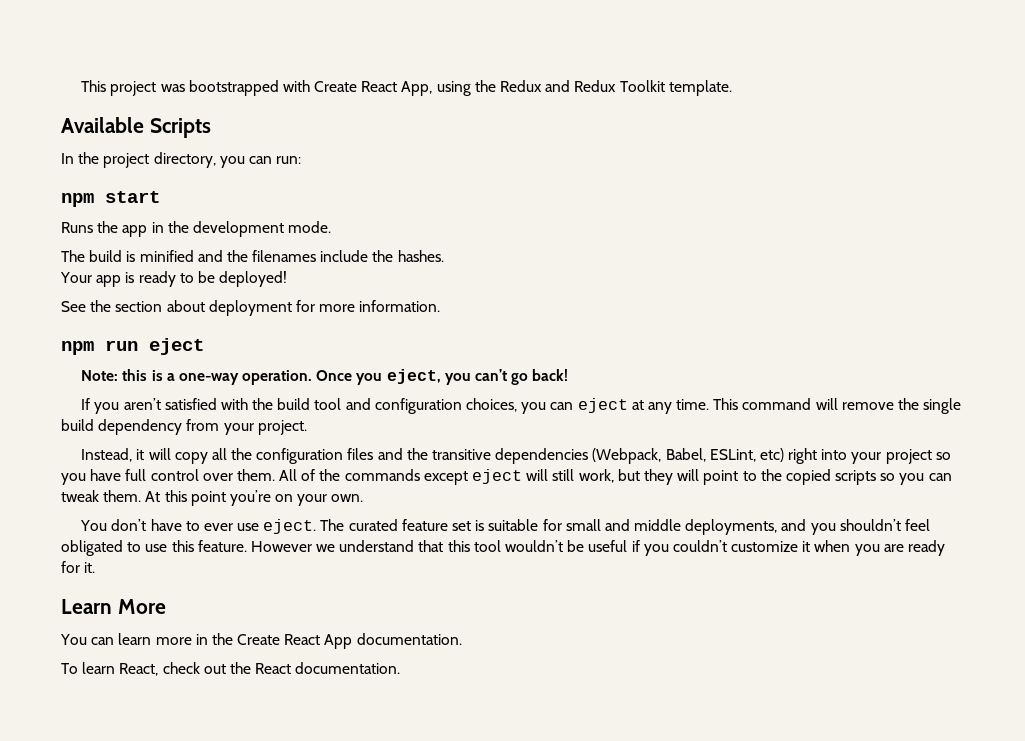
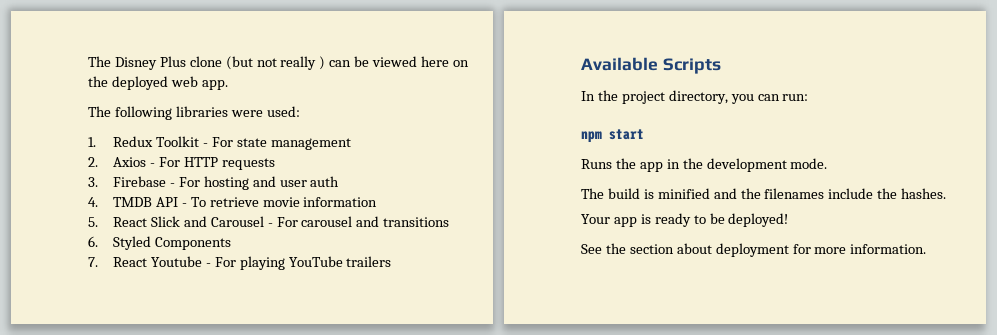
[81,80,732,96] This project was bootstrapped with Create React App, using the Redux and Redux Toolkit template. -> [88,56,469,70] [88,76,228,90] [88,106,300,120] [88,136,351,150] [88,157,275,170] [88,176,340,190] [88,197,378,207] [88,216,450,227] [88,236,231,250] [88,256,392,270] The Disney Plus clone (but not really ) can be viewed here on the deployed web app. // The following libraries were used: // 1. Redux Toolkit - For state management // 2. Axios - For HTTP requests // 3. Firebase - For hosting and user auth // 4. TMDB API - To retrieve movie information // 5. React Slick and Carousel - For carousel and transitions // 6. Styled Components // 7. React Youtube - For playing YouTube trailers
[61,338,204,355] [81,369,569,385] [81,398,962,414] [61,419,307,435] [81,448,951,464] [61,469,952,485] [61,490,364,506] [80,519,930,535] [61,540,946,556] [61,561,96,573] [61,599,166,614] [60,633,462,649] [61,662,401,676] // npm run eject // Note: this is a one-way operation. Once you eject, you can’t go back! // If you aren’t satisfied with the build tool and configuration choices, you can eject at any time. This command will remove the single build dependency from your project. // Instead, it will copy all the configuration files and the transitive dependencies (Webpack, Babel, ESLint, etc) right into your project so you have full control over them. All of the commands except eject will still work, but they will point to the copied scripts so you can tweak them. At this point you’re on your own. // You don’t have to ever use eject. The curated feature set is suitable for small and middle deployments, and you shouldn’t feel obligated to use this feature. However we understand that this tool wouldn’t be useful if you couldn’t customize it when you are ready for it. // Learn More // You can learn more in the Create React App documentation. // To learn React, check out the React documentation. -> (927, 249) none

